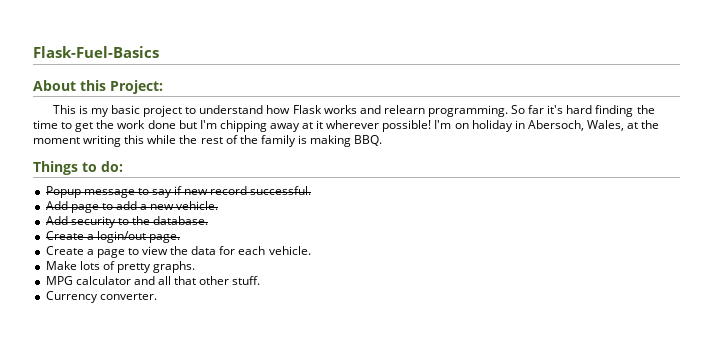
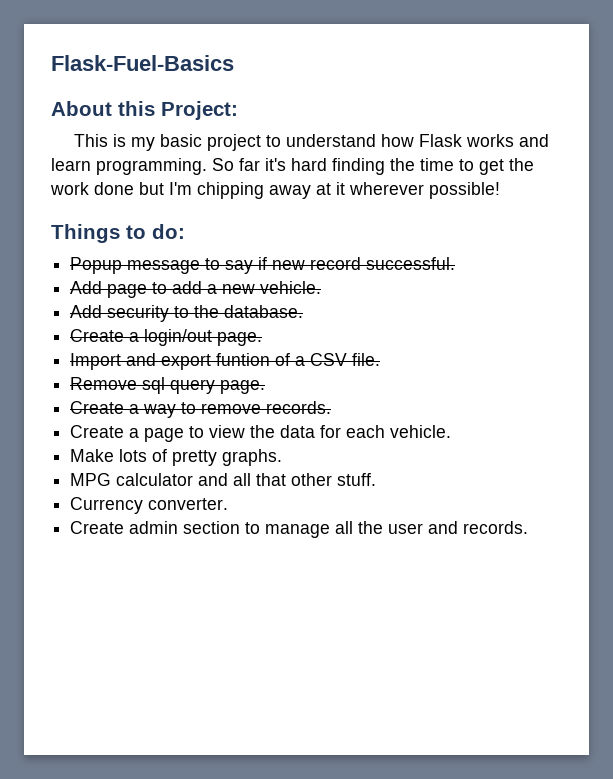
[383,105,425,114] relearn -> [51,158,91,171] learn
[434,120,660,132] [33,135,383,147] I'm on holiday in Abersoch, Wales, at the moment writing this while the rest of the family is making BBQ. -> (500, 190) none
(180, 238) none -> [70,353,381,370] [70,377,266,394] [70,401,332,418] // Import and export funtion of a CSV file. // Remove sql query page. // Create a way to remove records.
(157, 296) none -> [70,521,529,538] // Create admin section to manage all the user and records.

